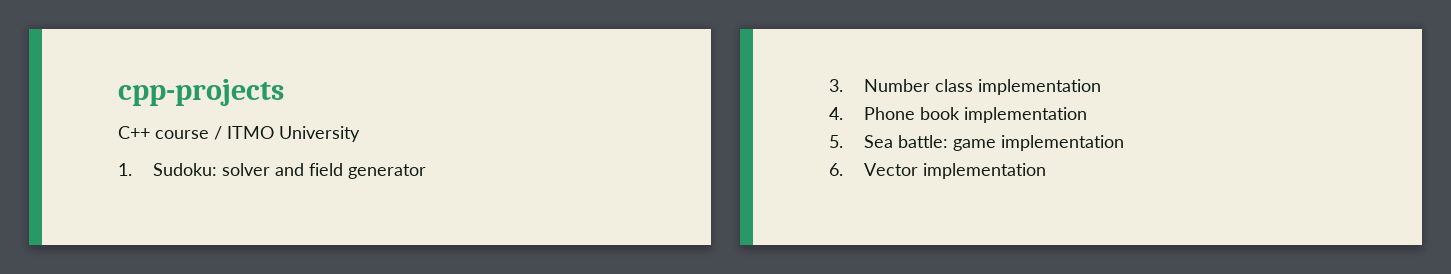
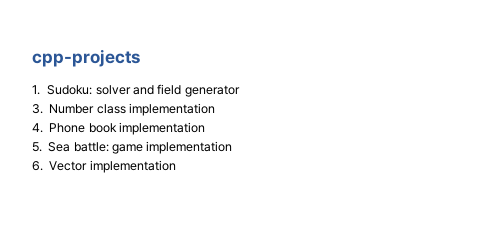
[118,126,360,142] // C++ course / ITMO University -> (140, 58) none

